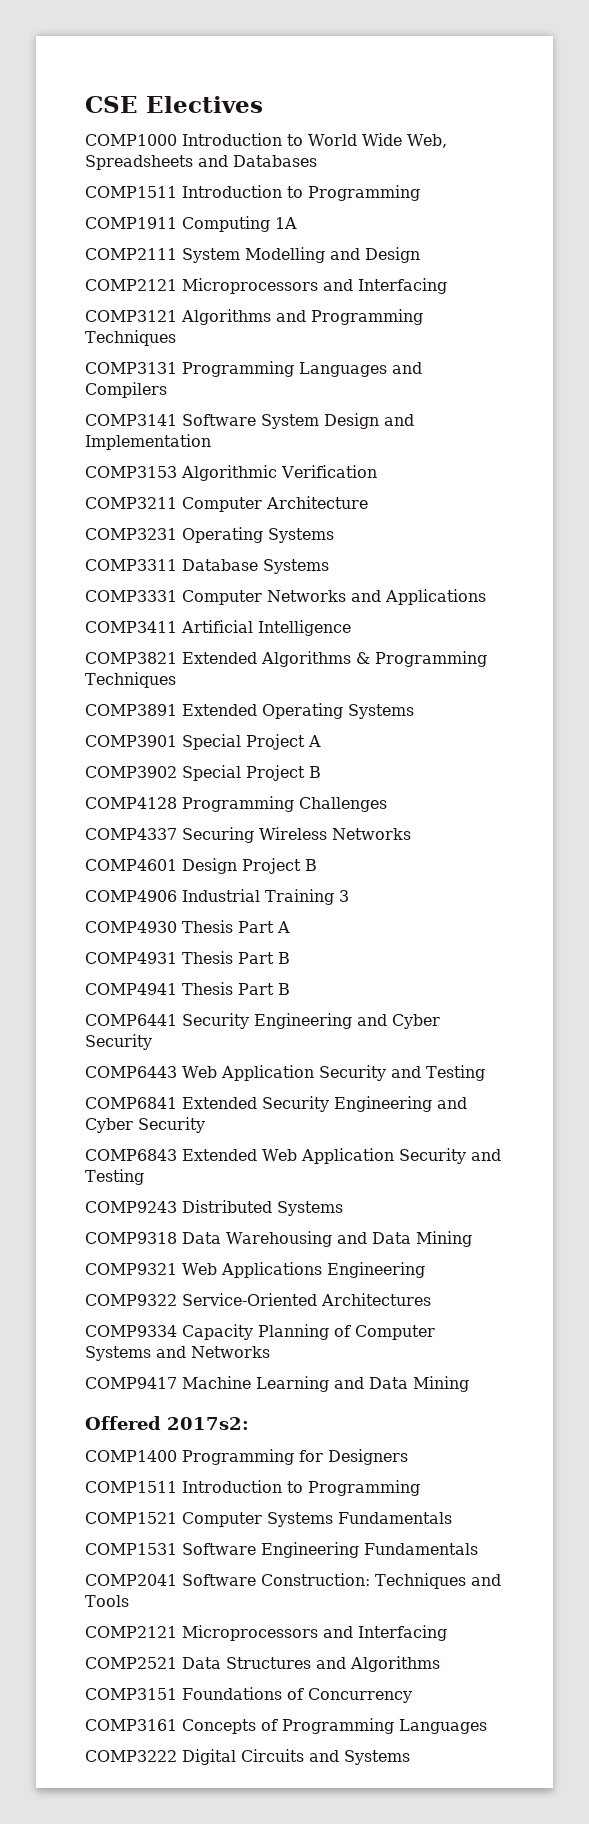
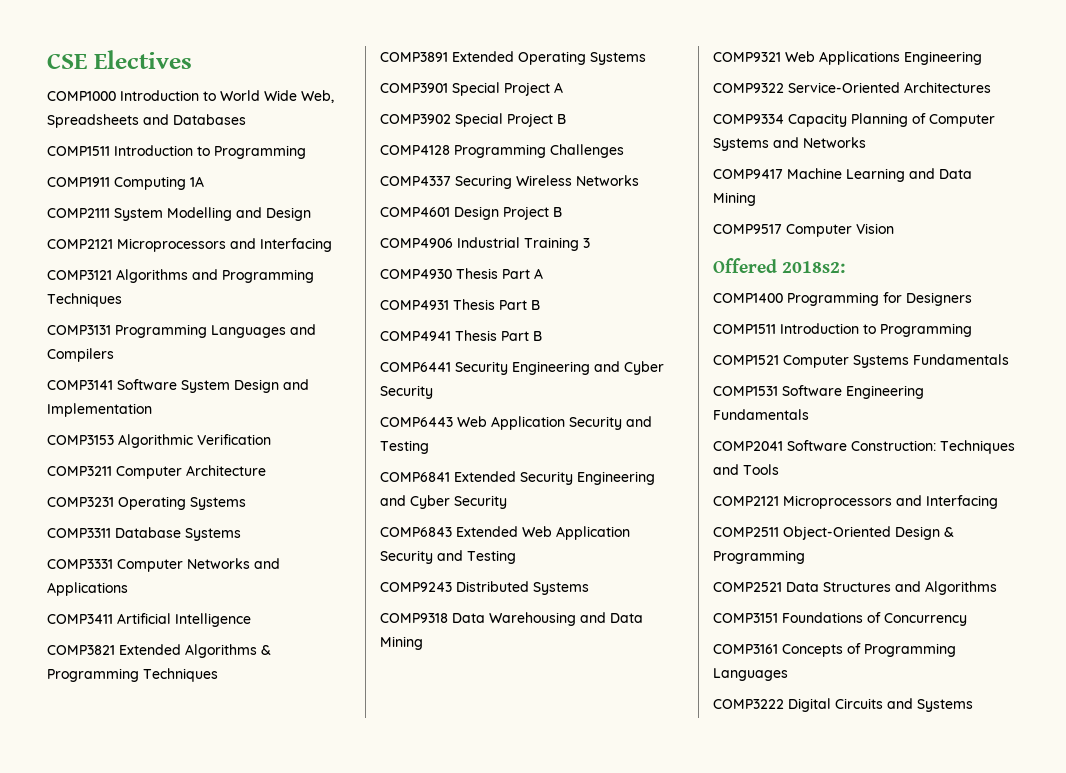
(469, 1384) none -> [713,223,894,237] // COMP9517 Computer Vision
[167,1417,249,1430] 2017s2: -> [782,261,845,273] 2018s2:
(447, 1633) none -> [713,526,954,540] [713,550,805,564] // COMP2511 Object-Oriented Design & Programming

